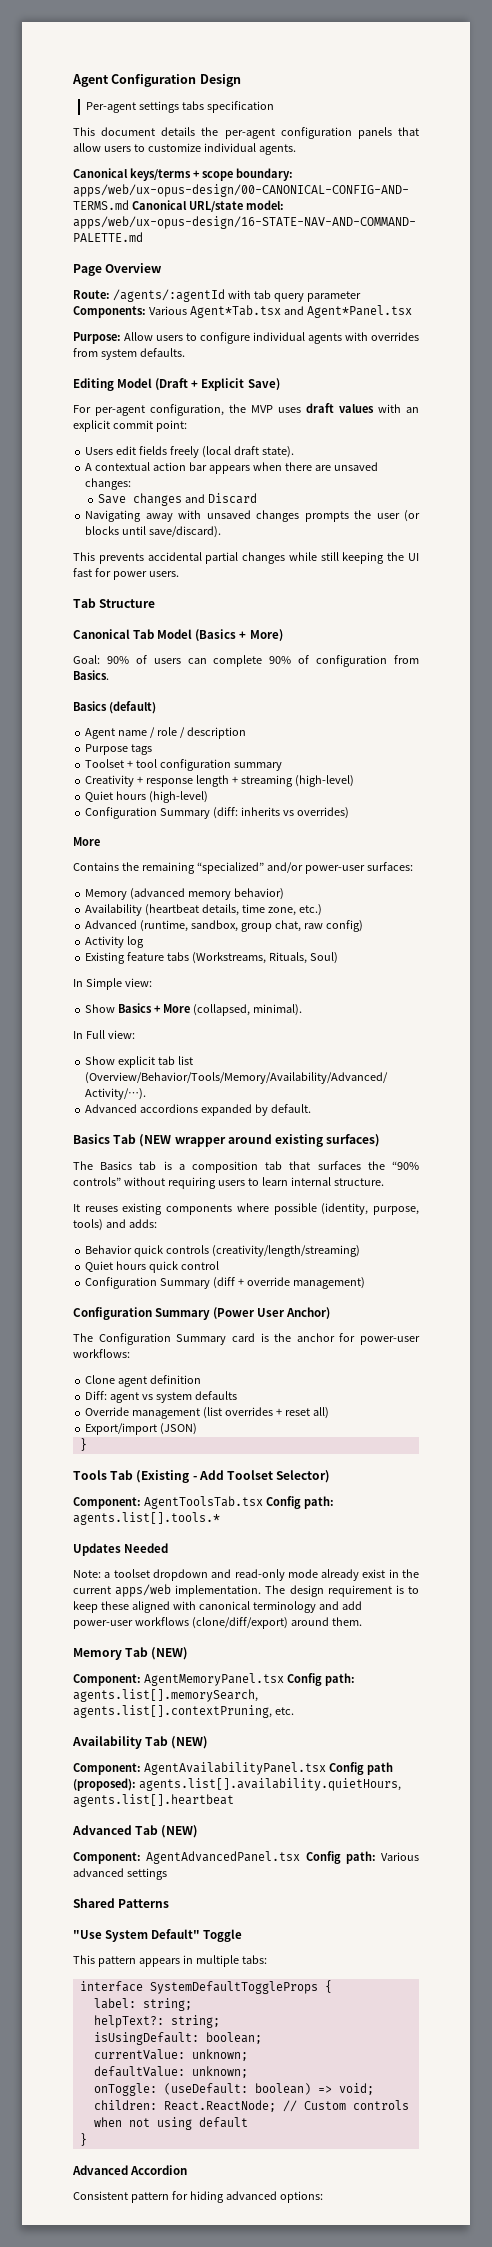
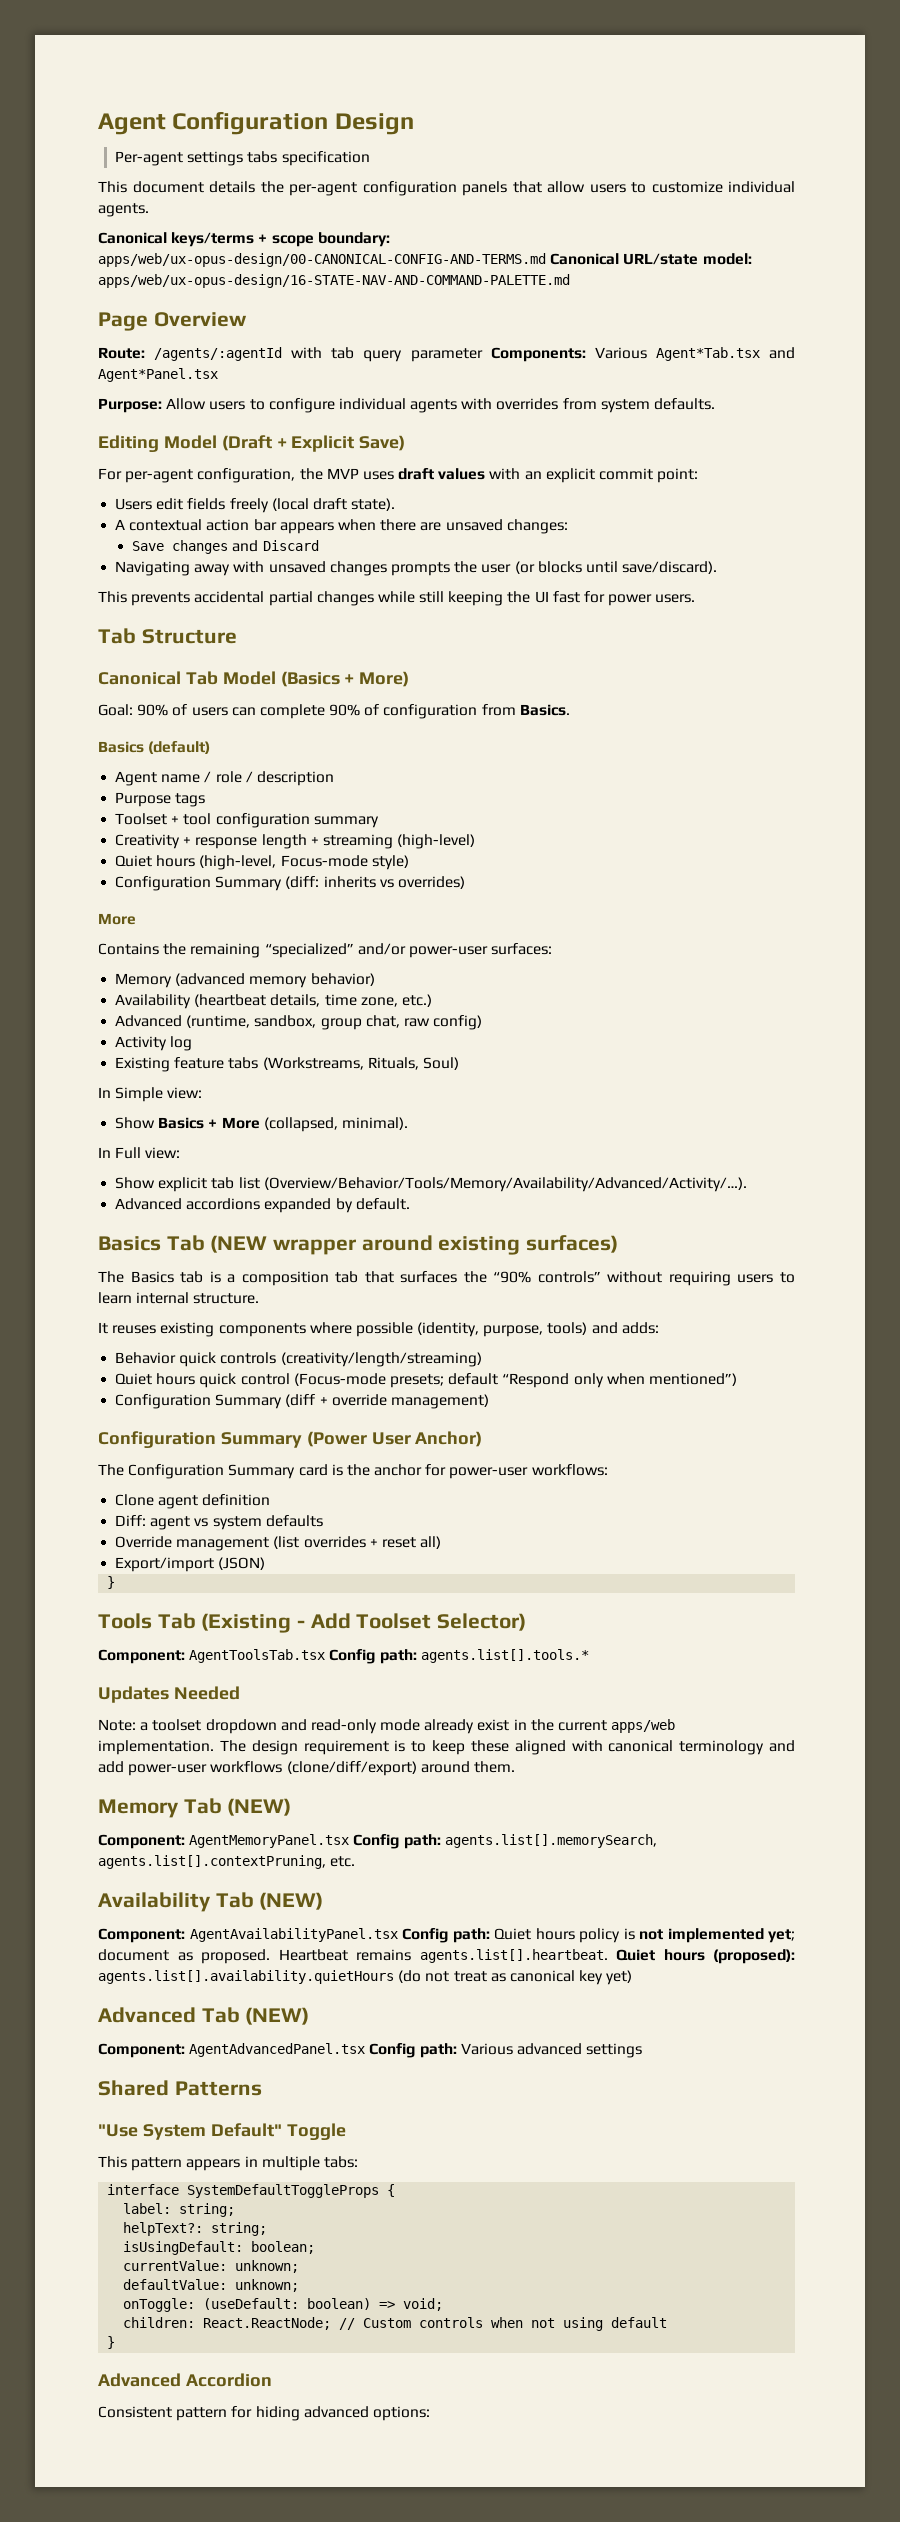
[149,791,209,803] (high-level) -> [199,855,409,870] (high-level, Focus-mode style)
(220, 1265) none -> [293,1373,737,1388] (Focus-mode presets; default “Respond only when mentioned”)
[366,1762,393,1775] [73,1778,401,1791] [73,1794,234,1807] path (proposed): agents.list[].availability.quietHours, agents.list[].heartbeat -> [452,1928,795,1943] [98,1949,795,1964] [98,1970,633,1985] path: Quiet hours policy is not implemented yet; document as proposed. Heartbeat remains agents.list[].heartbeat. Quiet hours (proposed): agents.list[].availability.quietHours (do not treat as canonical key yet)

